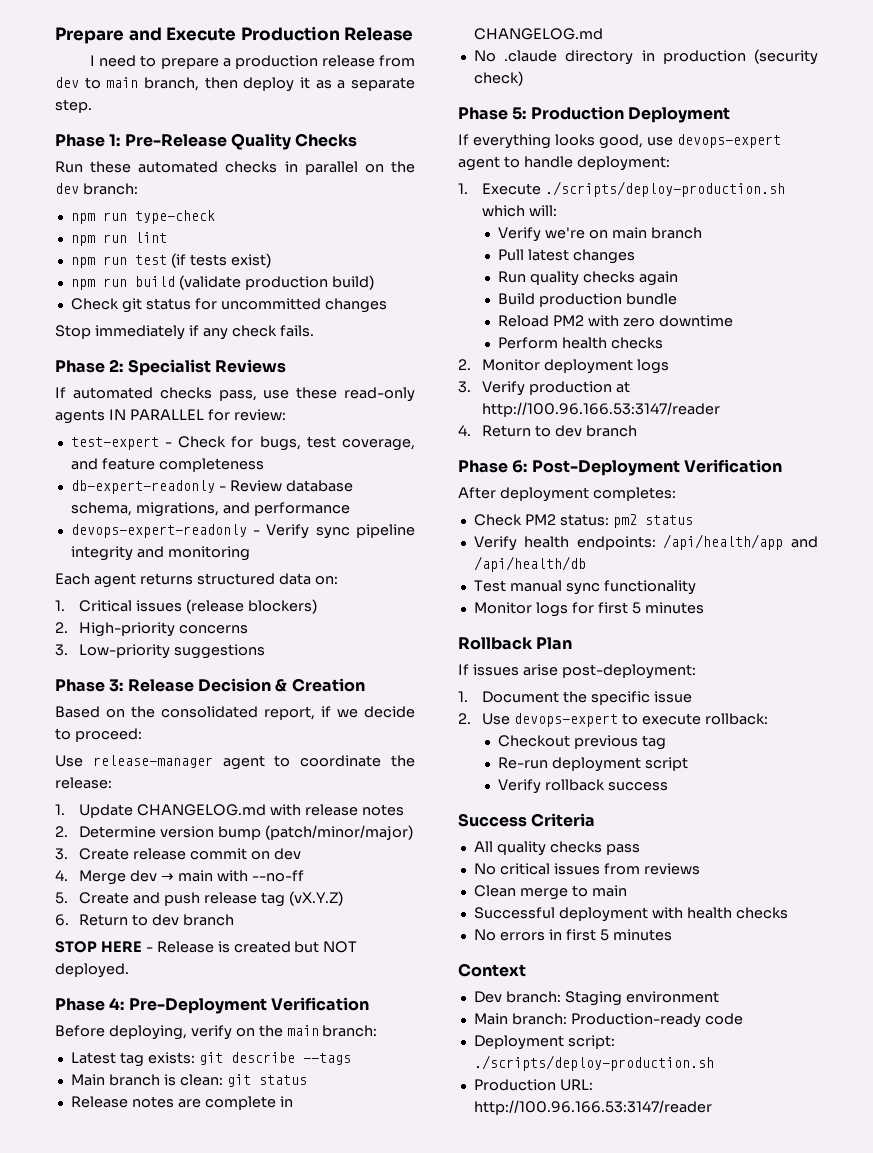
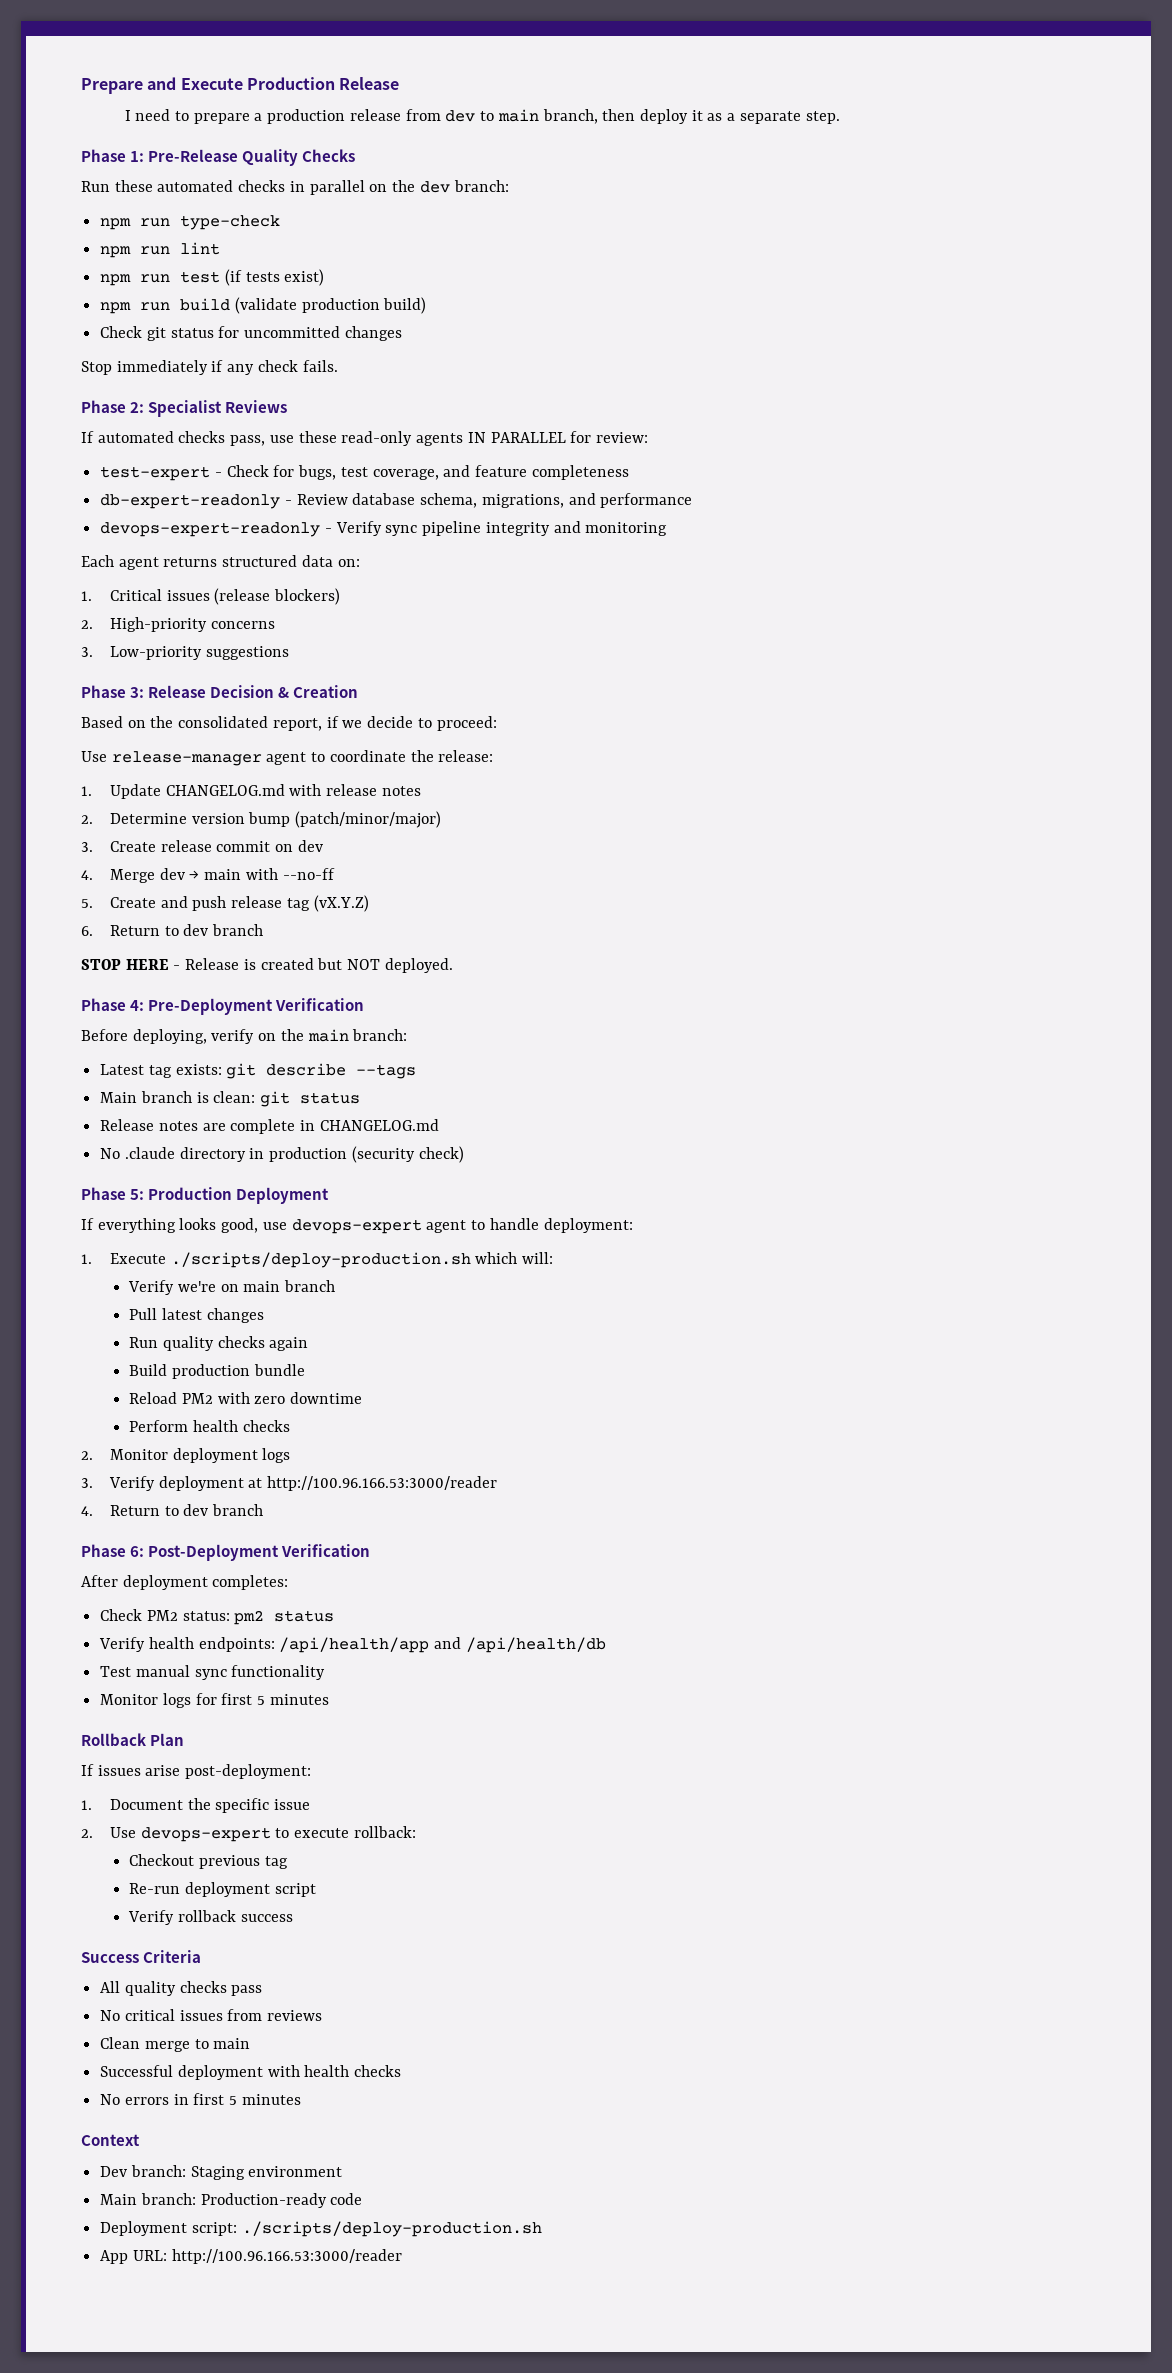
[529,381,630,395] [482,402,721,417] production at http://100.96.166.53:3147/reader -> [158,1476,498,1491] deployment at http://100.96.166.53:3000/reader
[473,1079,593,1091] [473,1100,712,1115] Production URL: http://100.96.166.53:3147/reader -> [100,2249,402,2264] App URL: http://100.96.166.53:3000/reader

